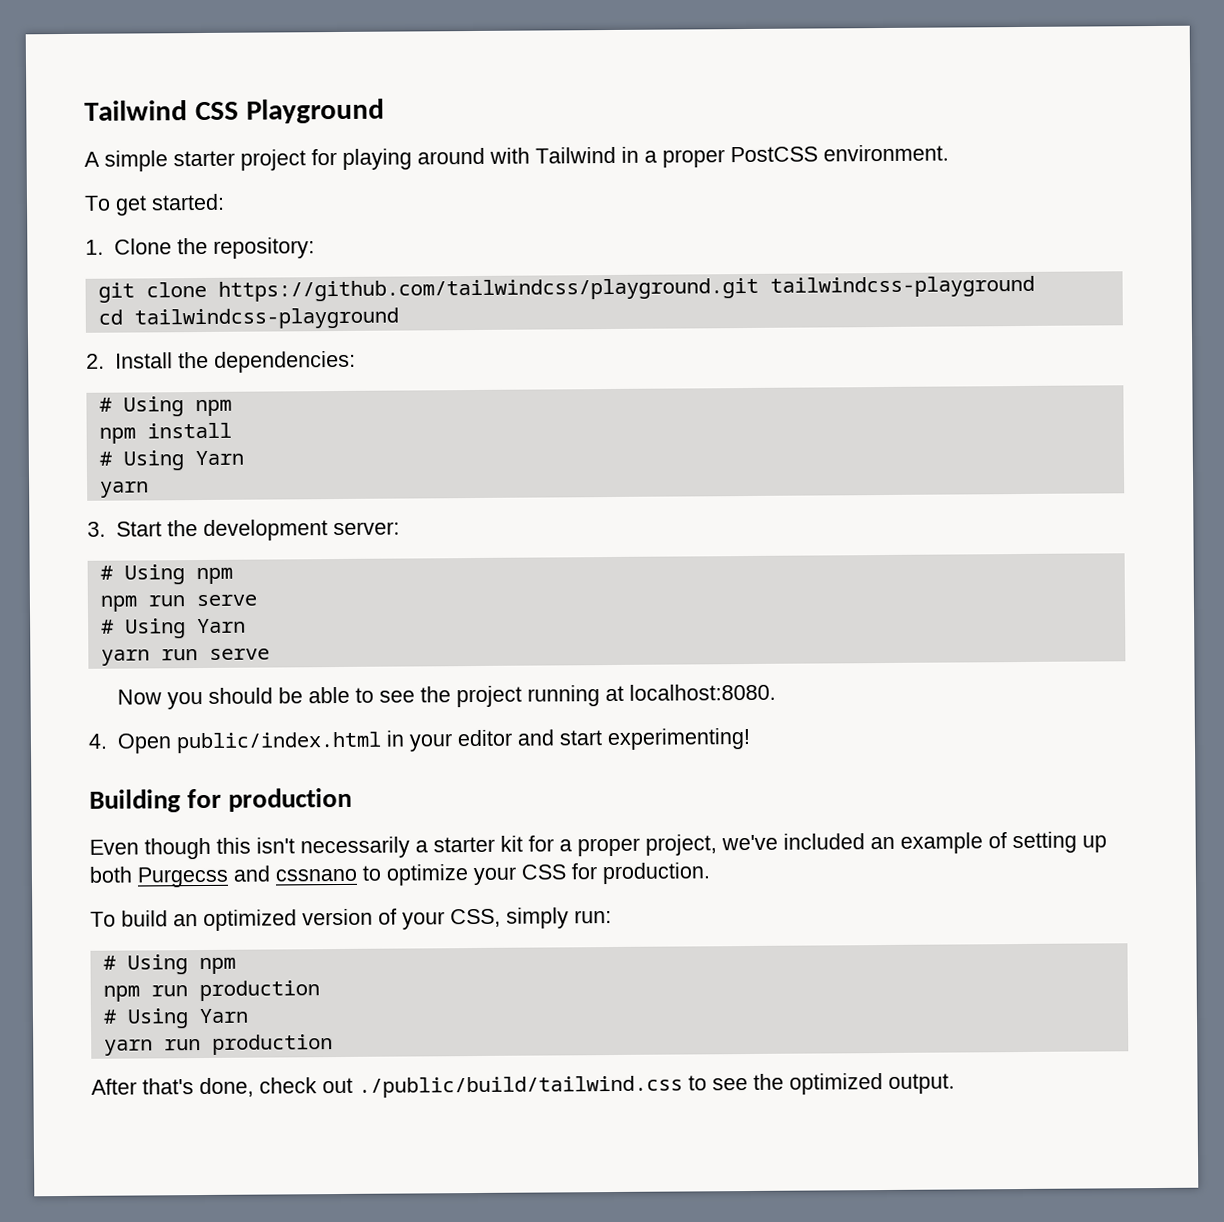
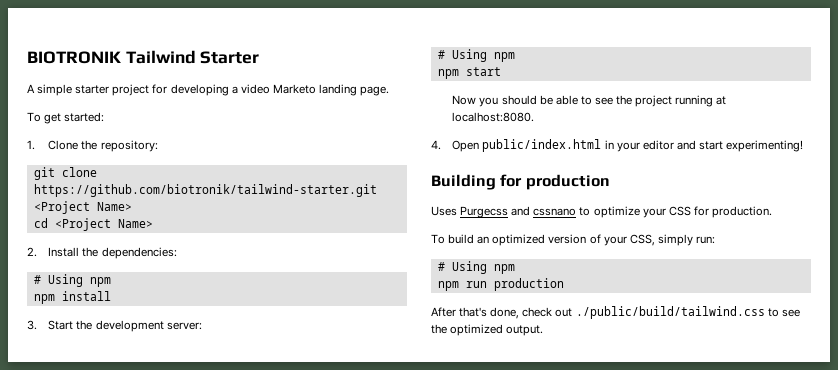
[84,98,385,124] Tailwind CSS Playground -> [27,50,260,64] BIOTRONIK Tailwind Starter
[342,144,949,170] playing around with Tailwind in a proper PostCSS environment. -> [170,84,390,96] developing a video Marketo landing page.
[217,275,1035,302] https://github.com/tailwindcss/playground.git tailwindcss-playground -> [33,184,377,197] [33,201,132,214] https://github.com/biotronik/tailwind-starter.git <Project Name>
[133,307,399,330] tailwindcss-playground -> [54,218,153,231] <Project Name>
[98,450,244,471] [99,481,149,498] // # Using Yarn // yarn -> (111, 296) none
[147,594,257,607] [100,618,246,639] [100,648,270,666] run serve // # Using Yarn // yarn run serve -> [465,67,501,76] start
[89,831,1107,860] [89,866,132,883] Even though this isn't necessarily a starter kit for a proper project, we've included an example of setting up both -> [431,206,457,216] Uses
[102,1008,249,1029] [103,1034,333,1056] // # Using Yarn // yarn run production -> (564, 284) none

